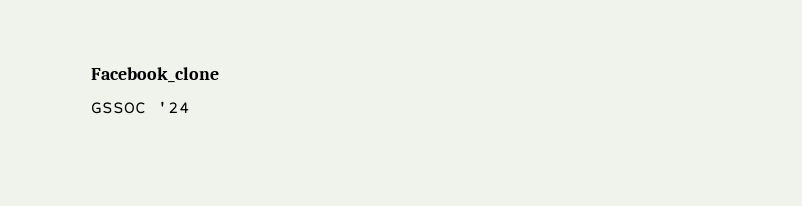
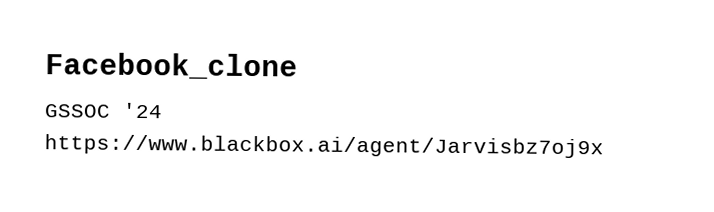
(190, 107) none -> [44,134,604,159] https://www.blackbox.ai/agent/Jarvisbz7oj9x

